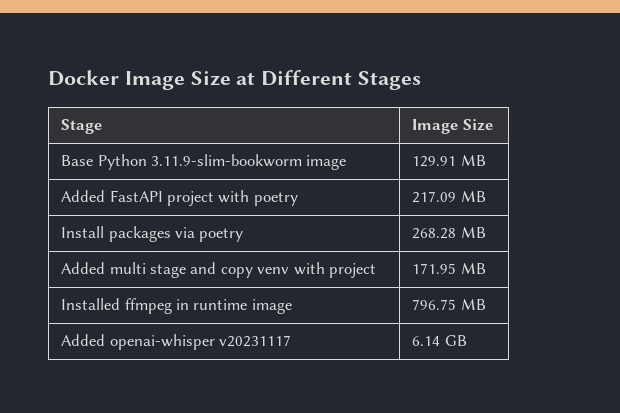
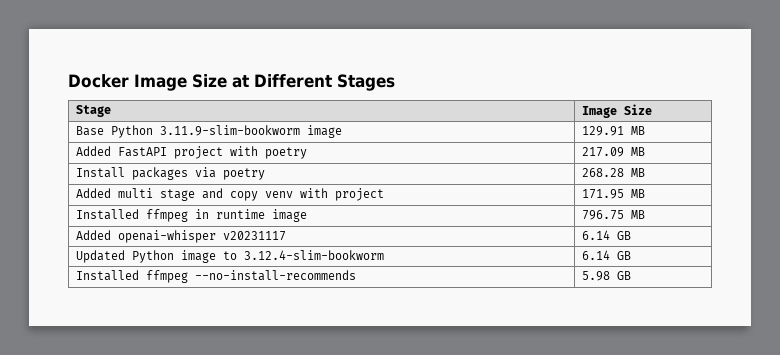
(467, 340) none -> [76,250,385,263] [582,250,632,260] [76,270,357,283] [582,271,632,281] // Updated Python image to 3.12.4-slim-bookworm | 6.14 GB // Installed ffmpeg --no-install-recommends | 5.98 GB

